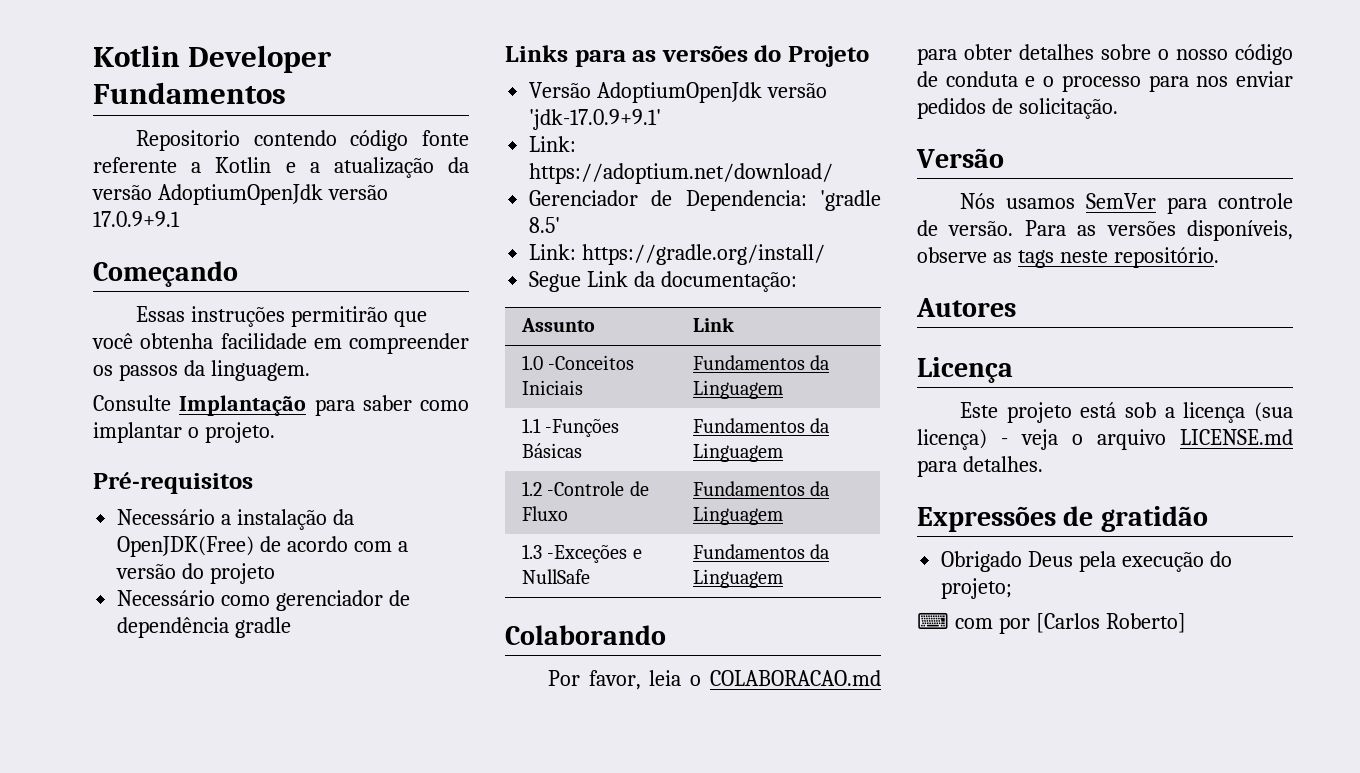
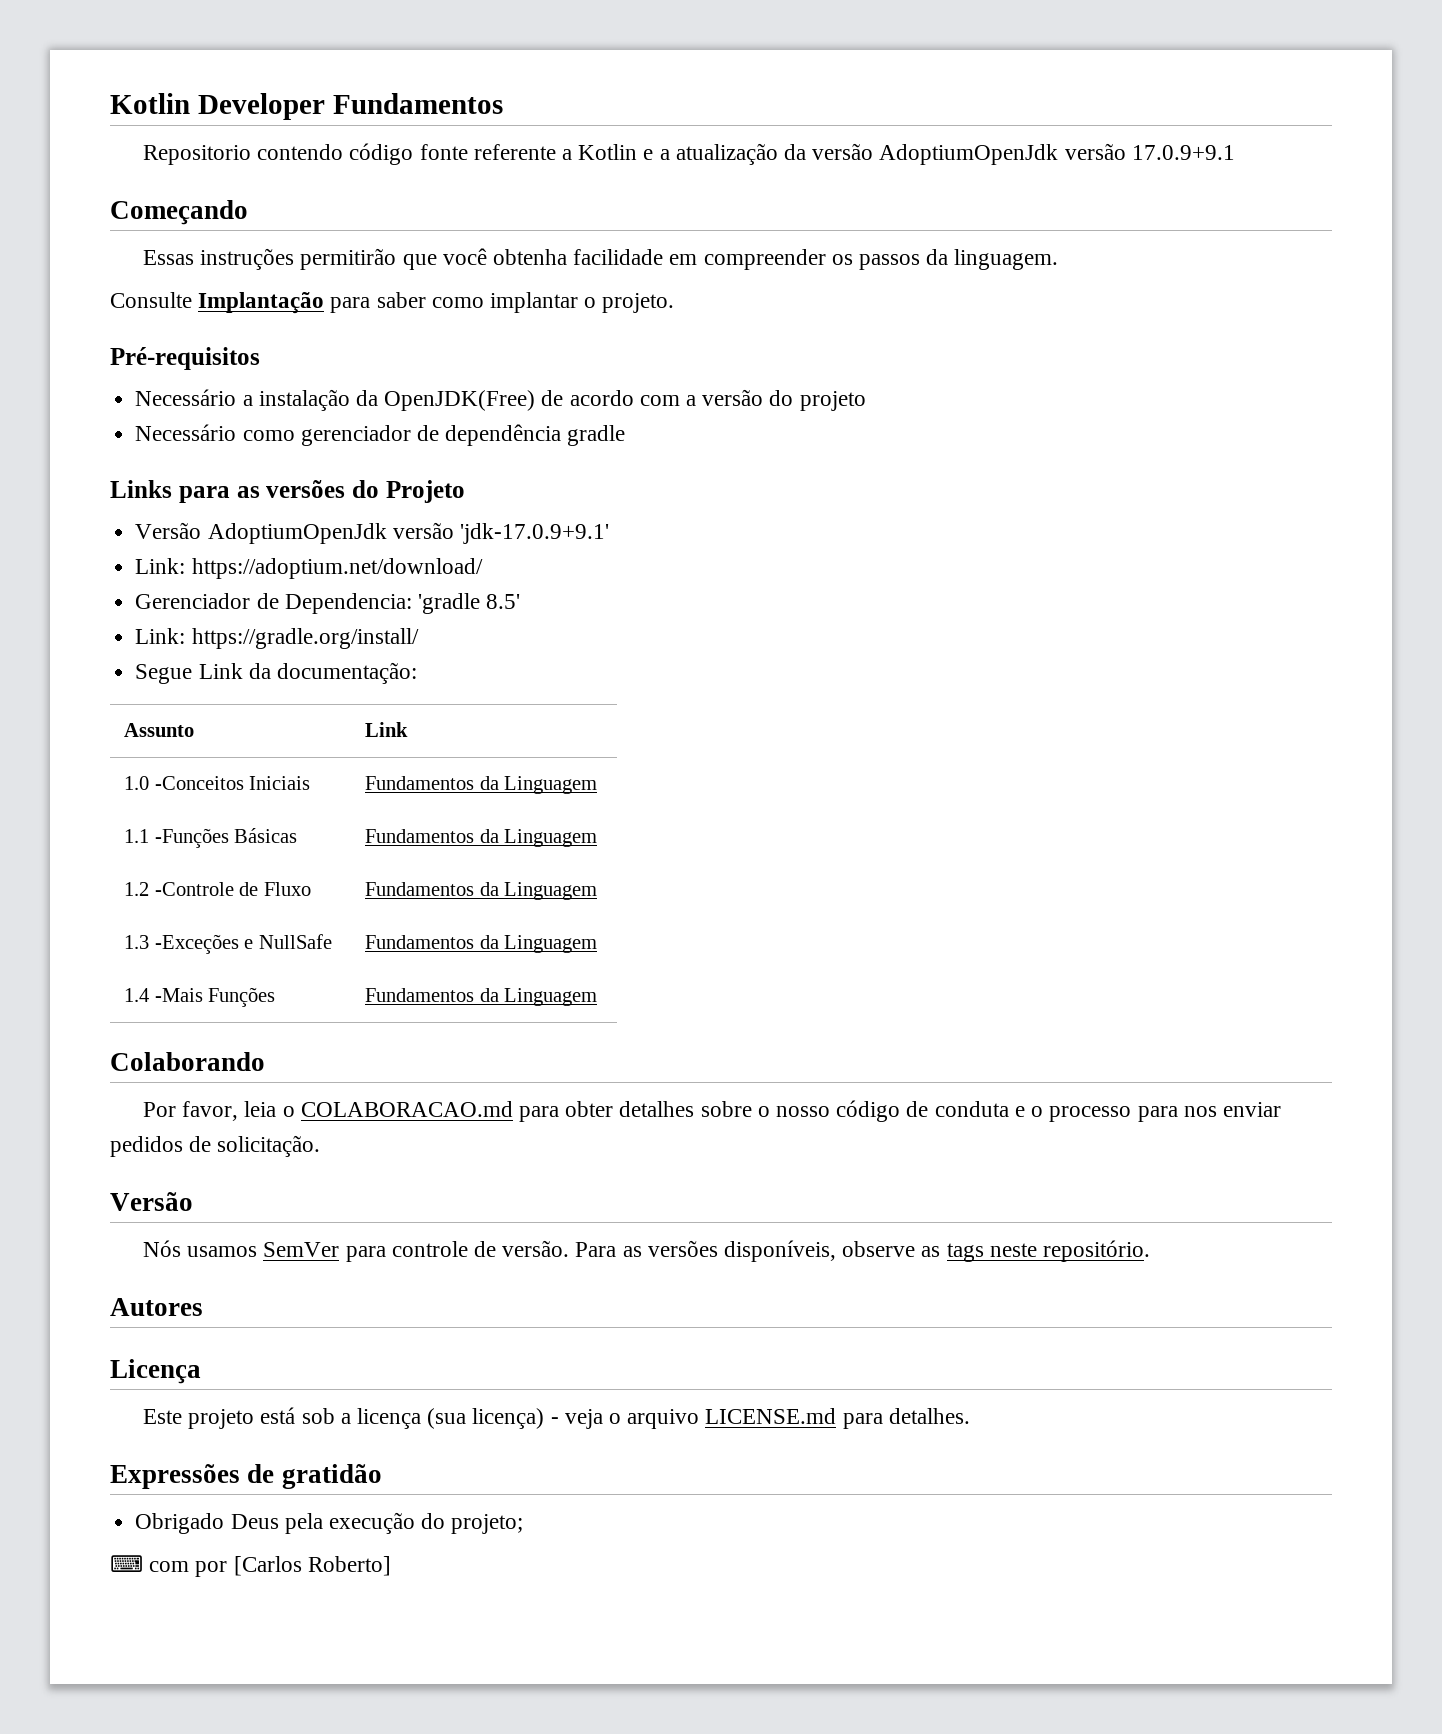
(783, 578) none -> [124,987,276,1007] [365,988,598,1006] // 1.4 -Mais Funções | Fundamentos da Linguagem

